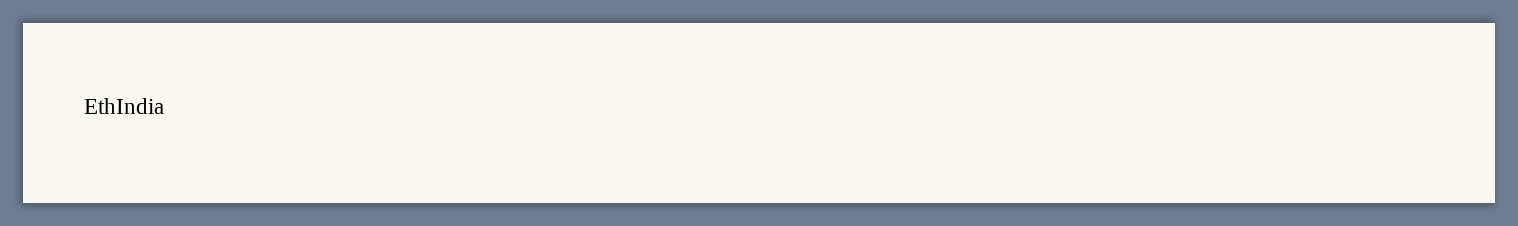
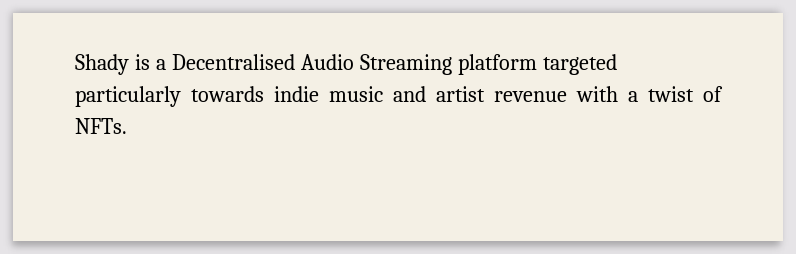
[84,98,164,114] EthIndia -> [75,54,617,75] [75,86,723,107] [75,118,127,134] Shady is a Decentralised Audio Streaming platform targeted particularly towards indie music and artist revenue with a twist of NFTs.

